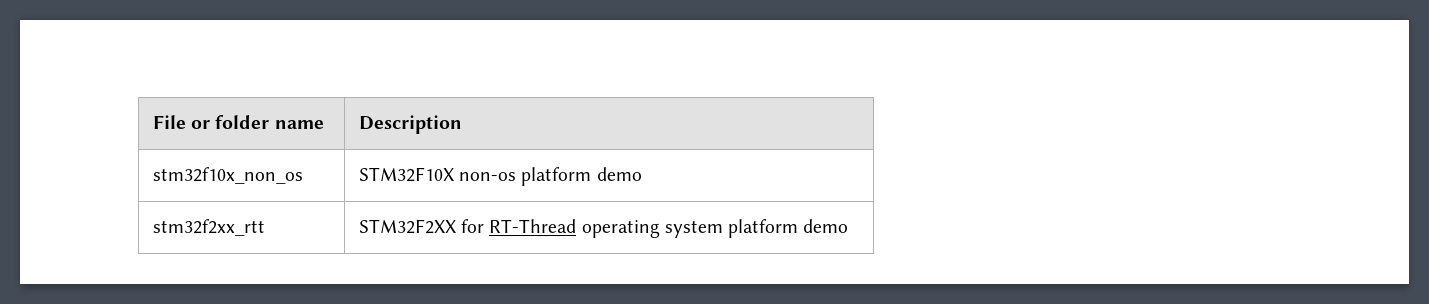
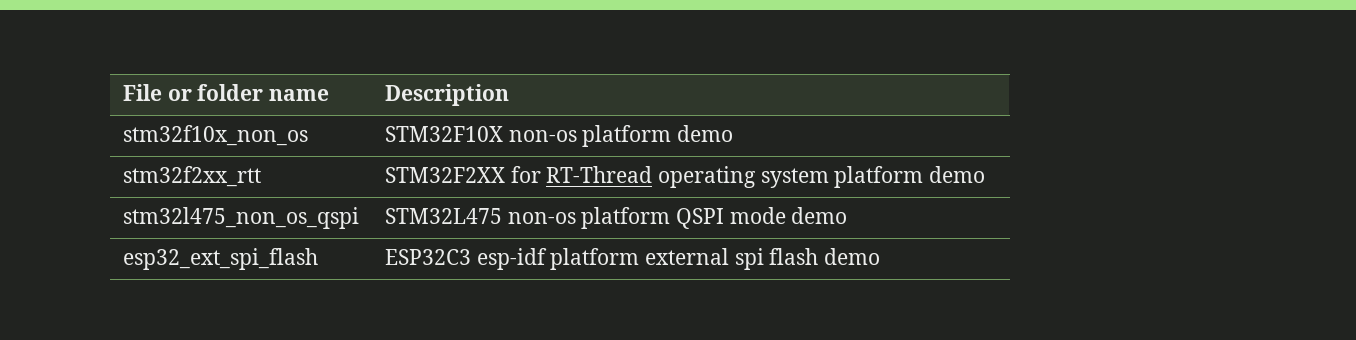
(849, 226) none -> [122,207,359,229] [384,207,848,229] [122,248,318,270] [384,248,880,270] // stm32l475_non_os_qspi | STM32L475 non-os platform QSPI mode demo // esp32_ext_spi_flash | ESP32C3 esp-idf platform external spi flash demo

